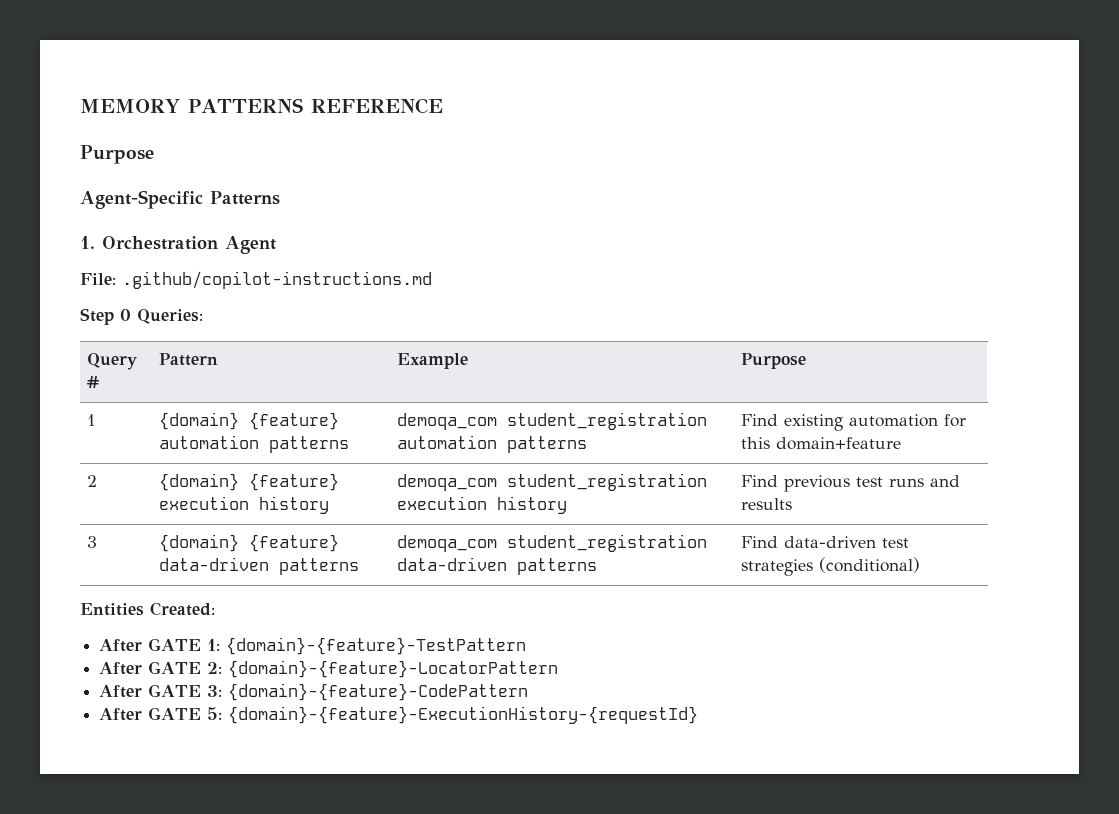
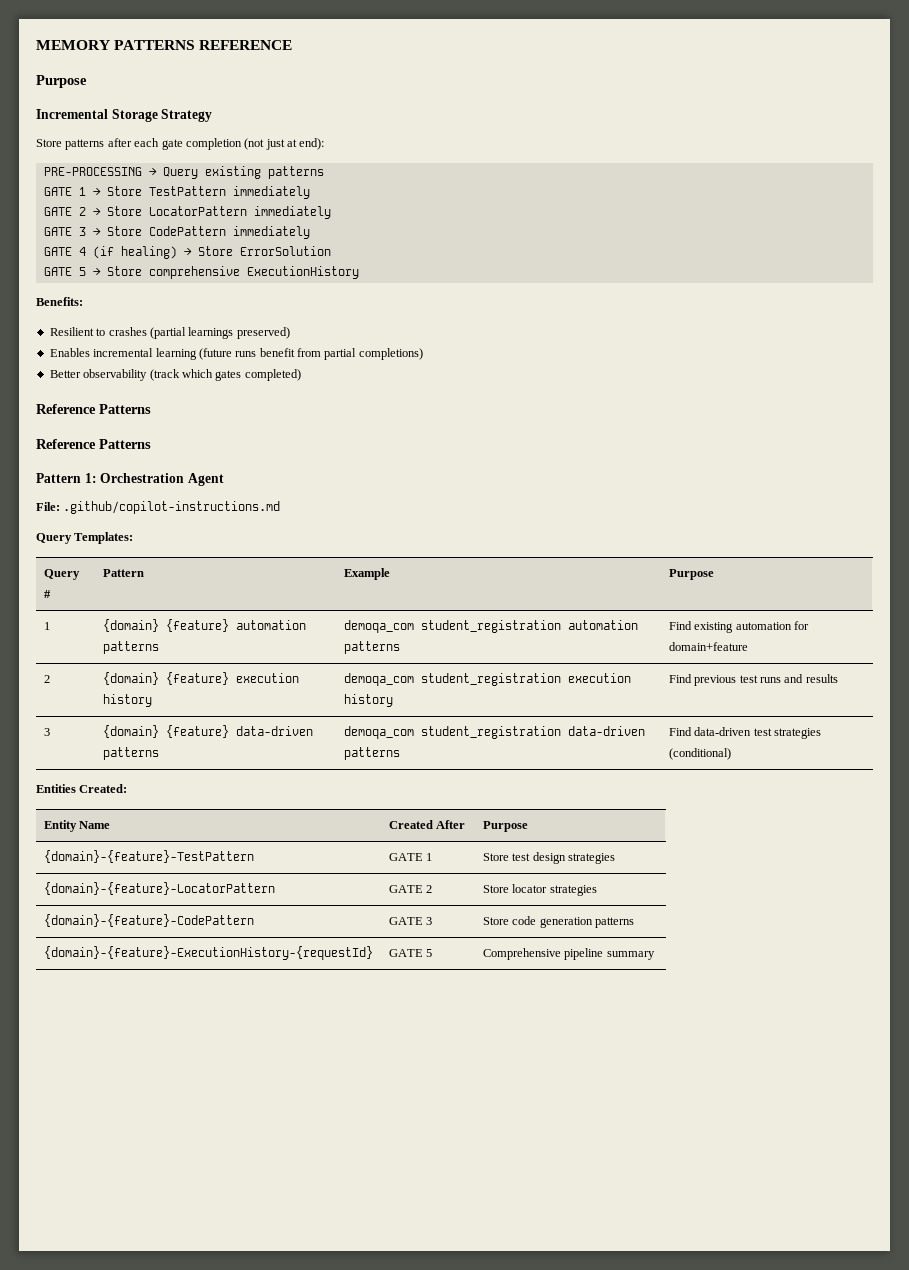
[80,190,280,209] [80,236,95,249] Agent-Specific Patterns // 1. -> [36,109,213,122] [36,138,325,150] [43,166,324,179] [43,186,310,199] [43,206,331,219] [43,226,310,239] [43,246,331,259] [43,266,359,279] [36,297,83,306] [49,327,290,339] [49,348,423,360] [49,369,301,381] [36,404,151,414] [36,439,151,449] [36,473,97,483] Incremental Storage Strategy // Store patterns after each gate completion (not just at end): // PRE-PROCESSING → Query existing patterns // GATE 1 → Store TestPattern immediately // GATE 2 → Store LocatorPattern immediately // GATE 3 → Store CodePattern immediately // GATE 4 (if healing) → Store ErrorSolution // GATE 5 → Store comprehensive ExecutionHistory // Benefits: // Resilient to crashes (partial learnings preserved) // Enables incremental learning (future runs benefit from partial completions) // Better observability (track which gates completed) // Reference Patterns // Reference Patterns // Pattern 1:
[80,308,203,325] Step 0 Queries: -> [36,532,134,544] Query Templates:
[741,437,771,449] this -> (809, 625) none
[99,637,527,655] [99,660,559,678] [99,683,529,701] [99,706,699,724] // After GATE 1: {domain}-{feature}-TestPattern // After GATE 2: {domain}-{feature}-LocatorPattern // After GATE 3: {domain}-{feature}-CodePattern // After GATE 5: {domain}-{feature}-ExecutionHistory-{requestId} -> [43,820,111,832] [388,820,466,829] [482,821,528,832] [43,850,254,863] [388,853,433,861] [482,852,615,864] [43,882,275,895] [388,885,433,893] [482,884,597,896] [43,914,254,927] [388,917,433,925] [482,916,634,928] [43,946,373,960] [388,949,433,957] [482,948,655,960] // Entity Name | Created After | Purpose // {domain}-{feature}-TestPattern | GATE 1 | Store test design strategies // {domain}-{feature}-LocatorPattern | GATE 2 | Store locator strategies // {domain}-{feature}-CodePattern | GATE 3 | Store code generation patterns // {domain}-{feature}-ExecutionHistory-{requestId} | GATE 5 | Comprehensive pipeline summary

